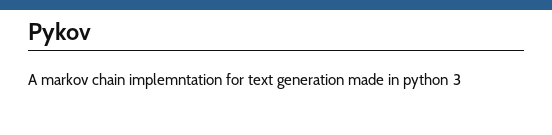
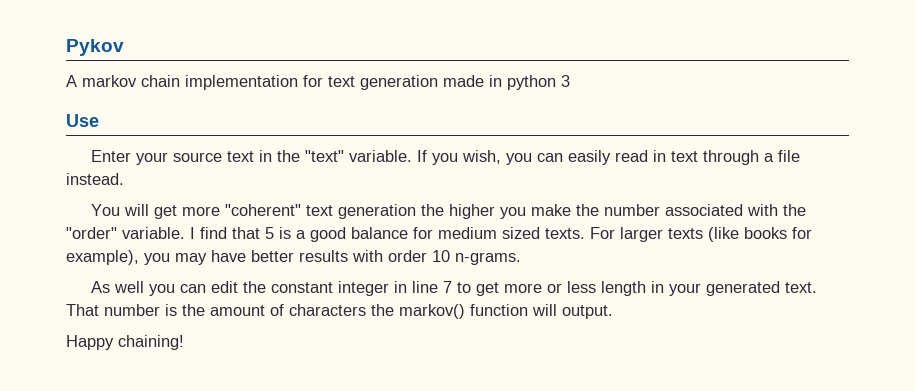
[129,73,223,89] implemntation -> [185,75,298,90] implementation
(461, 79) none -> [66,114,99,127] [91,150,801,165] [66,173,124,185] [91,204,807,219] [66,227,812,242] [66,250,521,265] [91,281,818,296] [66,304,613,319] [66,335,184,350] // Use // Enter your source text in the "text" variable. If you wish, you can easily read in text through a file instead. // You will get more "coherent" text generation the higher you make the number associated with the "order" variable. I find that 5 is a good balance for medium sized texts. For larger texts (like books for example), you may have better results with order 10 n-grams. // As well you can edit the constant integer in line 7 to get more or less length in your generated text. That number is the amount of characters the markov() function will output. // Happy chaining!

